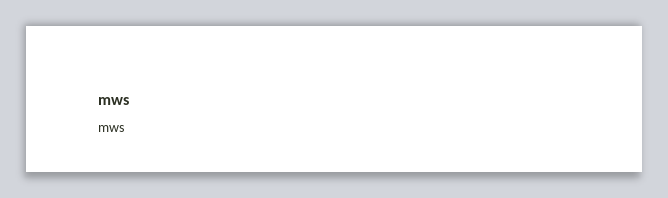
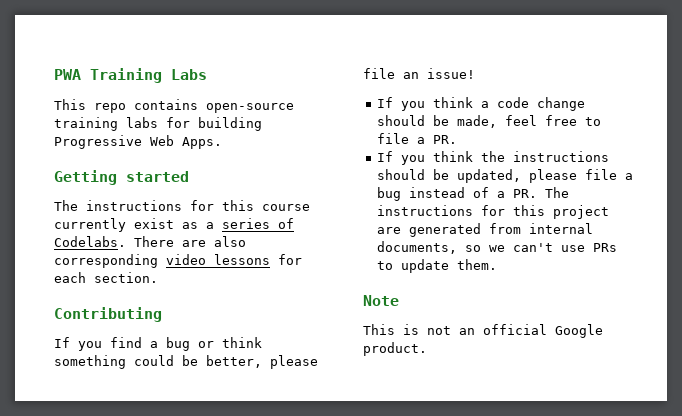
[98,97,129,105] [98,125,124,132] mws // mws -> [54,68,207,83] [54,99,294,113] [54,117,262,131] [54,135,222,149] [54,170,189,185] [54,200,310,211] [54,218,294,232] [54,236,246,247] [54,254,302,268] [54,272,158,283] [54,307,162,322] [54,337,262,351] [54,355,318,369] [363,68,475,79] [377,97,586,111] [377,115,602,128] [377,133,458,144] [377,151,610,165] [377,169,634,183] [377,187,570,201] [377,205,610,219] [377,223,594,237] [377,241,618,254] [377,259,498,273] [363,295,399,306] [363,324,603,338] [363,342,427,356] PWA Training Labs // This repo contains open-source training labs for building Progressive Web Apps. // Getting started // The instructions for this course currently exist as a series of Codelabs. There are also corresponding video lessons for each section. // Contributing // If you find a bug or think something could be better, please file an issue! // If you think a code change should be made, feel free to file a PR. // If you think the instructions should be updated, please file a bug instead of a PR. The instructions for this project are generated from internal documents, so we can't use PRs to update them. // Note // This is not an official Google product.

